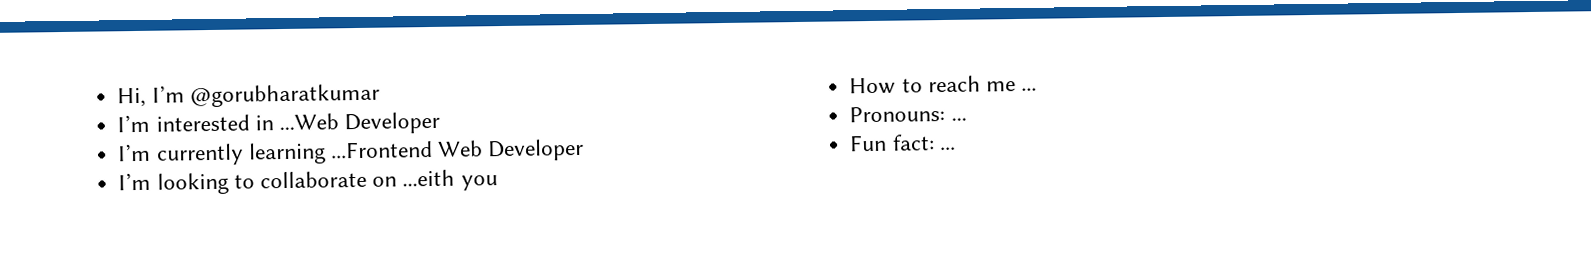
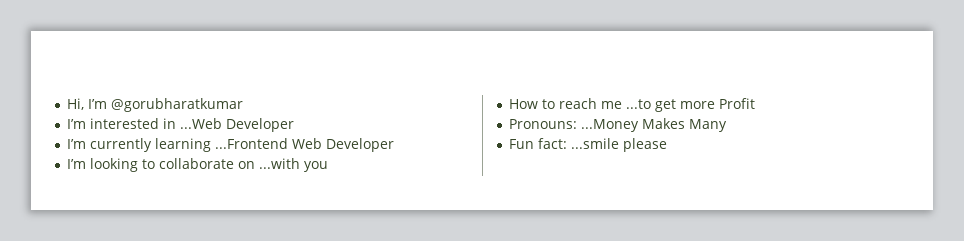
[402,169,456,187] ...eith -> [259,158,301,169] ...with
[1021,87,1038,91] [849,105,967,123] ... // Pronouns: ... -> [626,98,756,112] [509,118,728,132] ...to get more Profit // Pronouns: ...Money Makes Many
[939,146,956,151] ... -> [571,138,668,152] ...smile please

